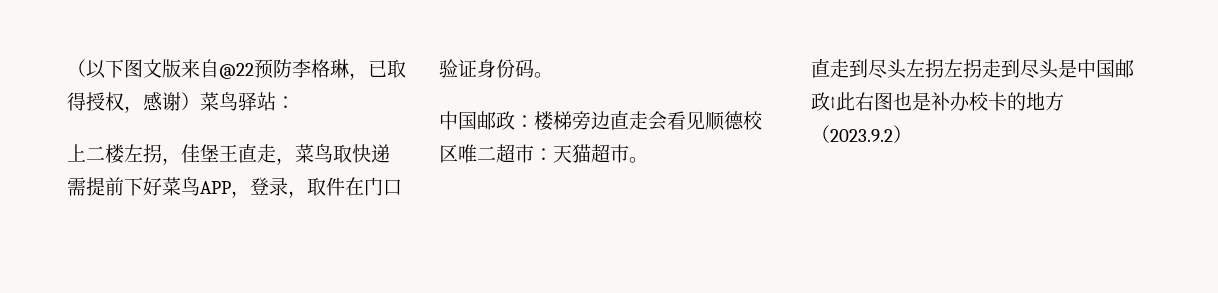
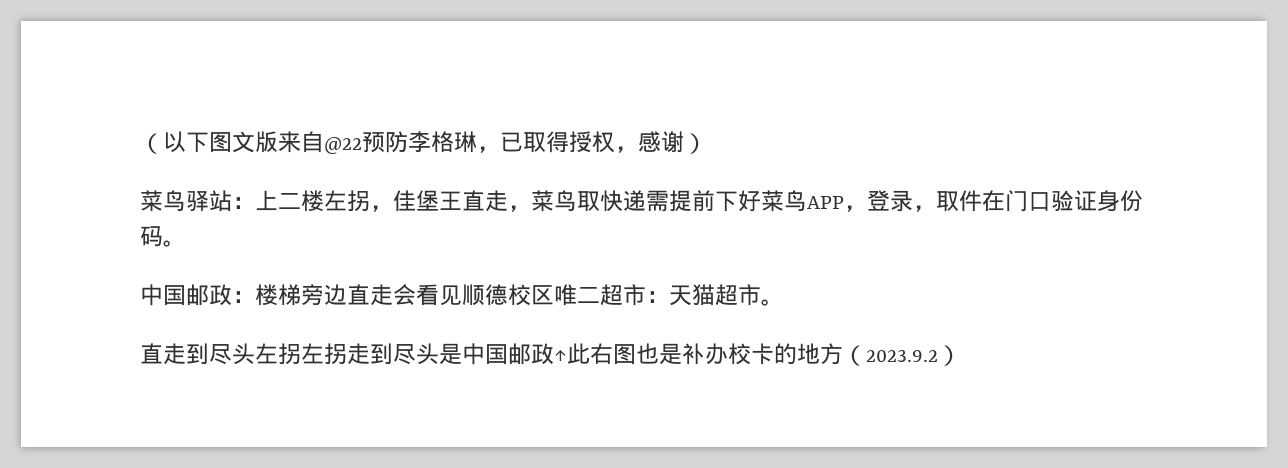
(200, 101) none -> (707, 143) //
(295, 102) // -> (255, 203) none

